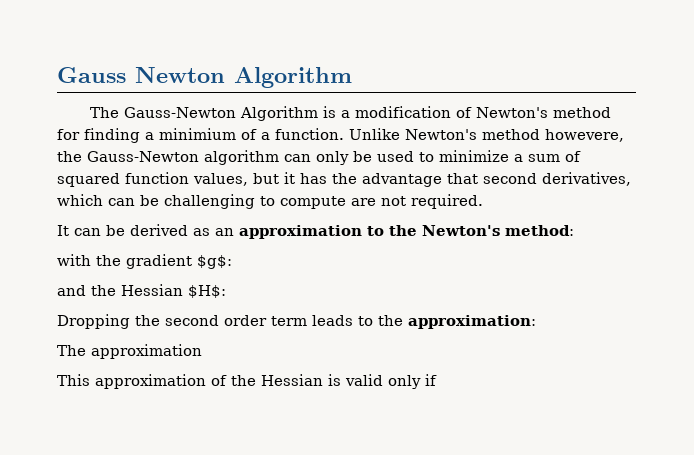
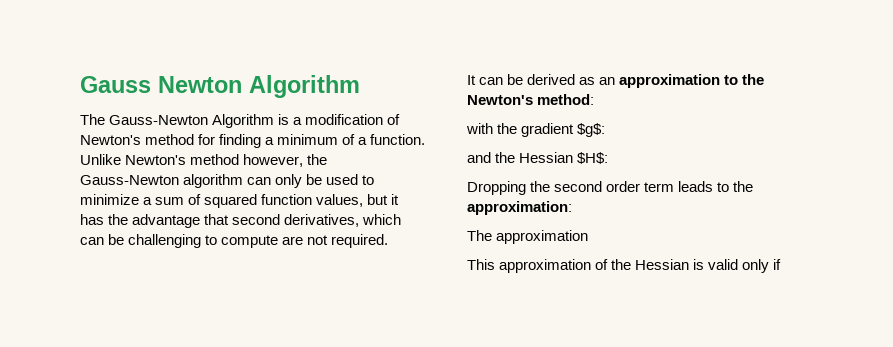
[159,128,236,140] minimium -> [277,134,339,145] minimum
[545,129,624,142] howevere, -> [243,154,304,167] however,

